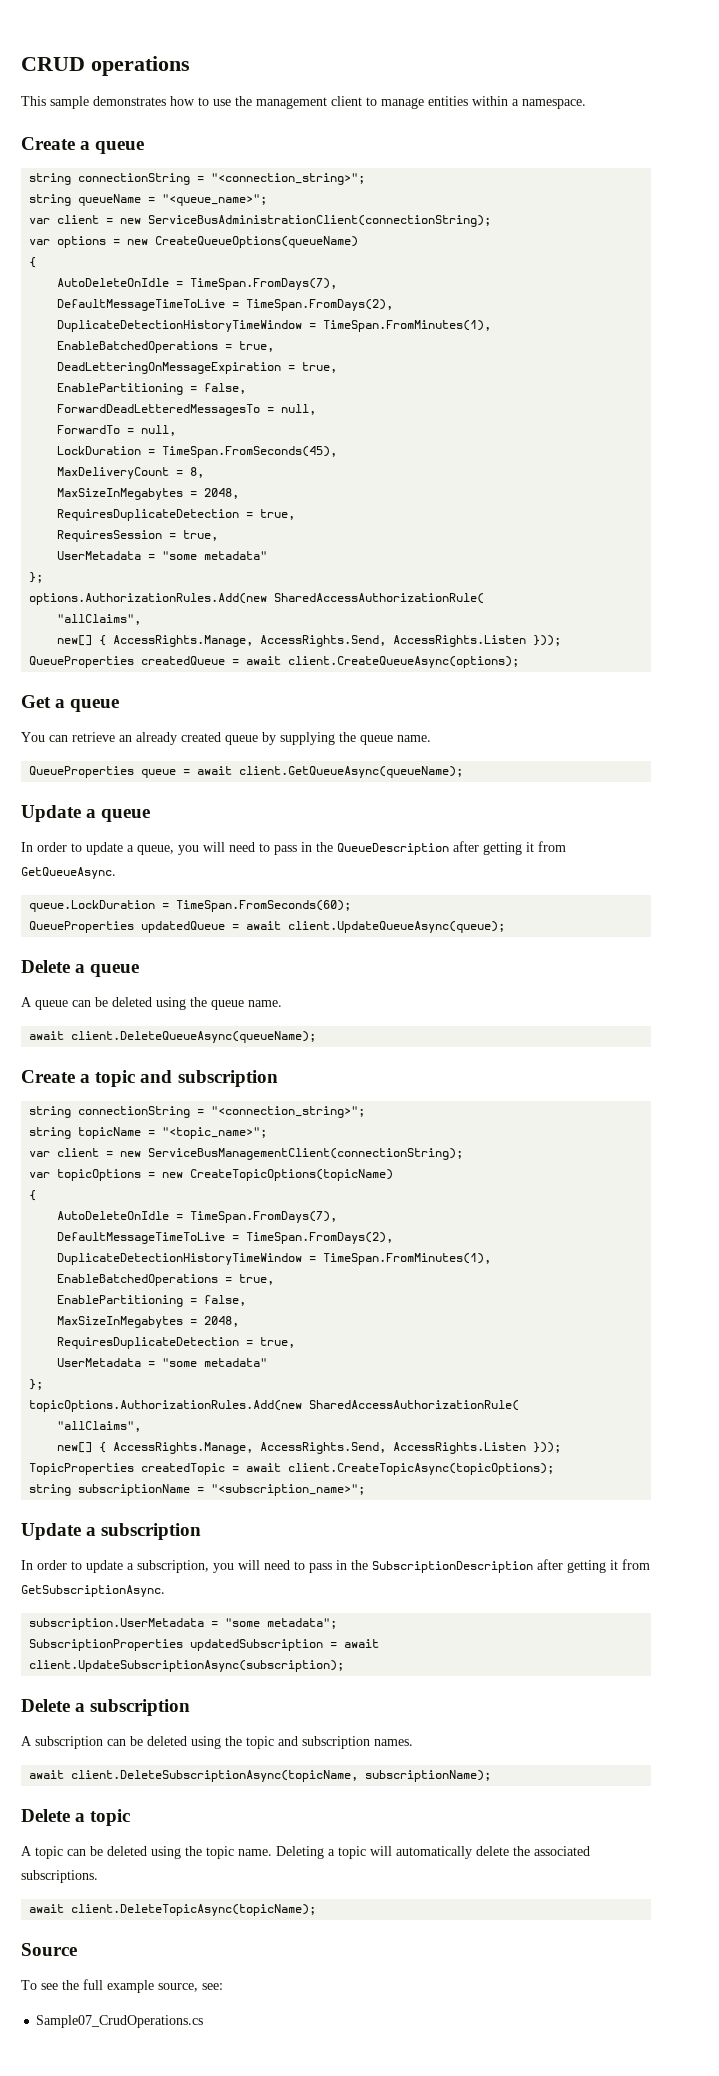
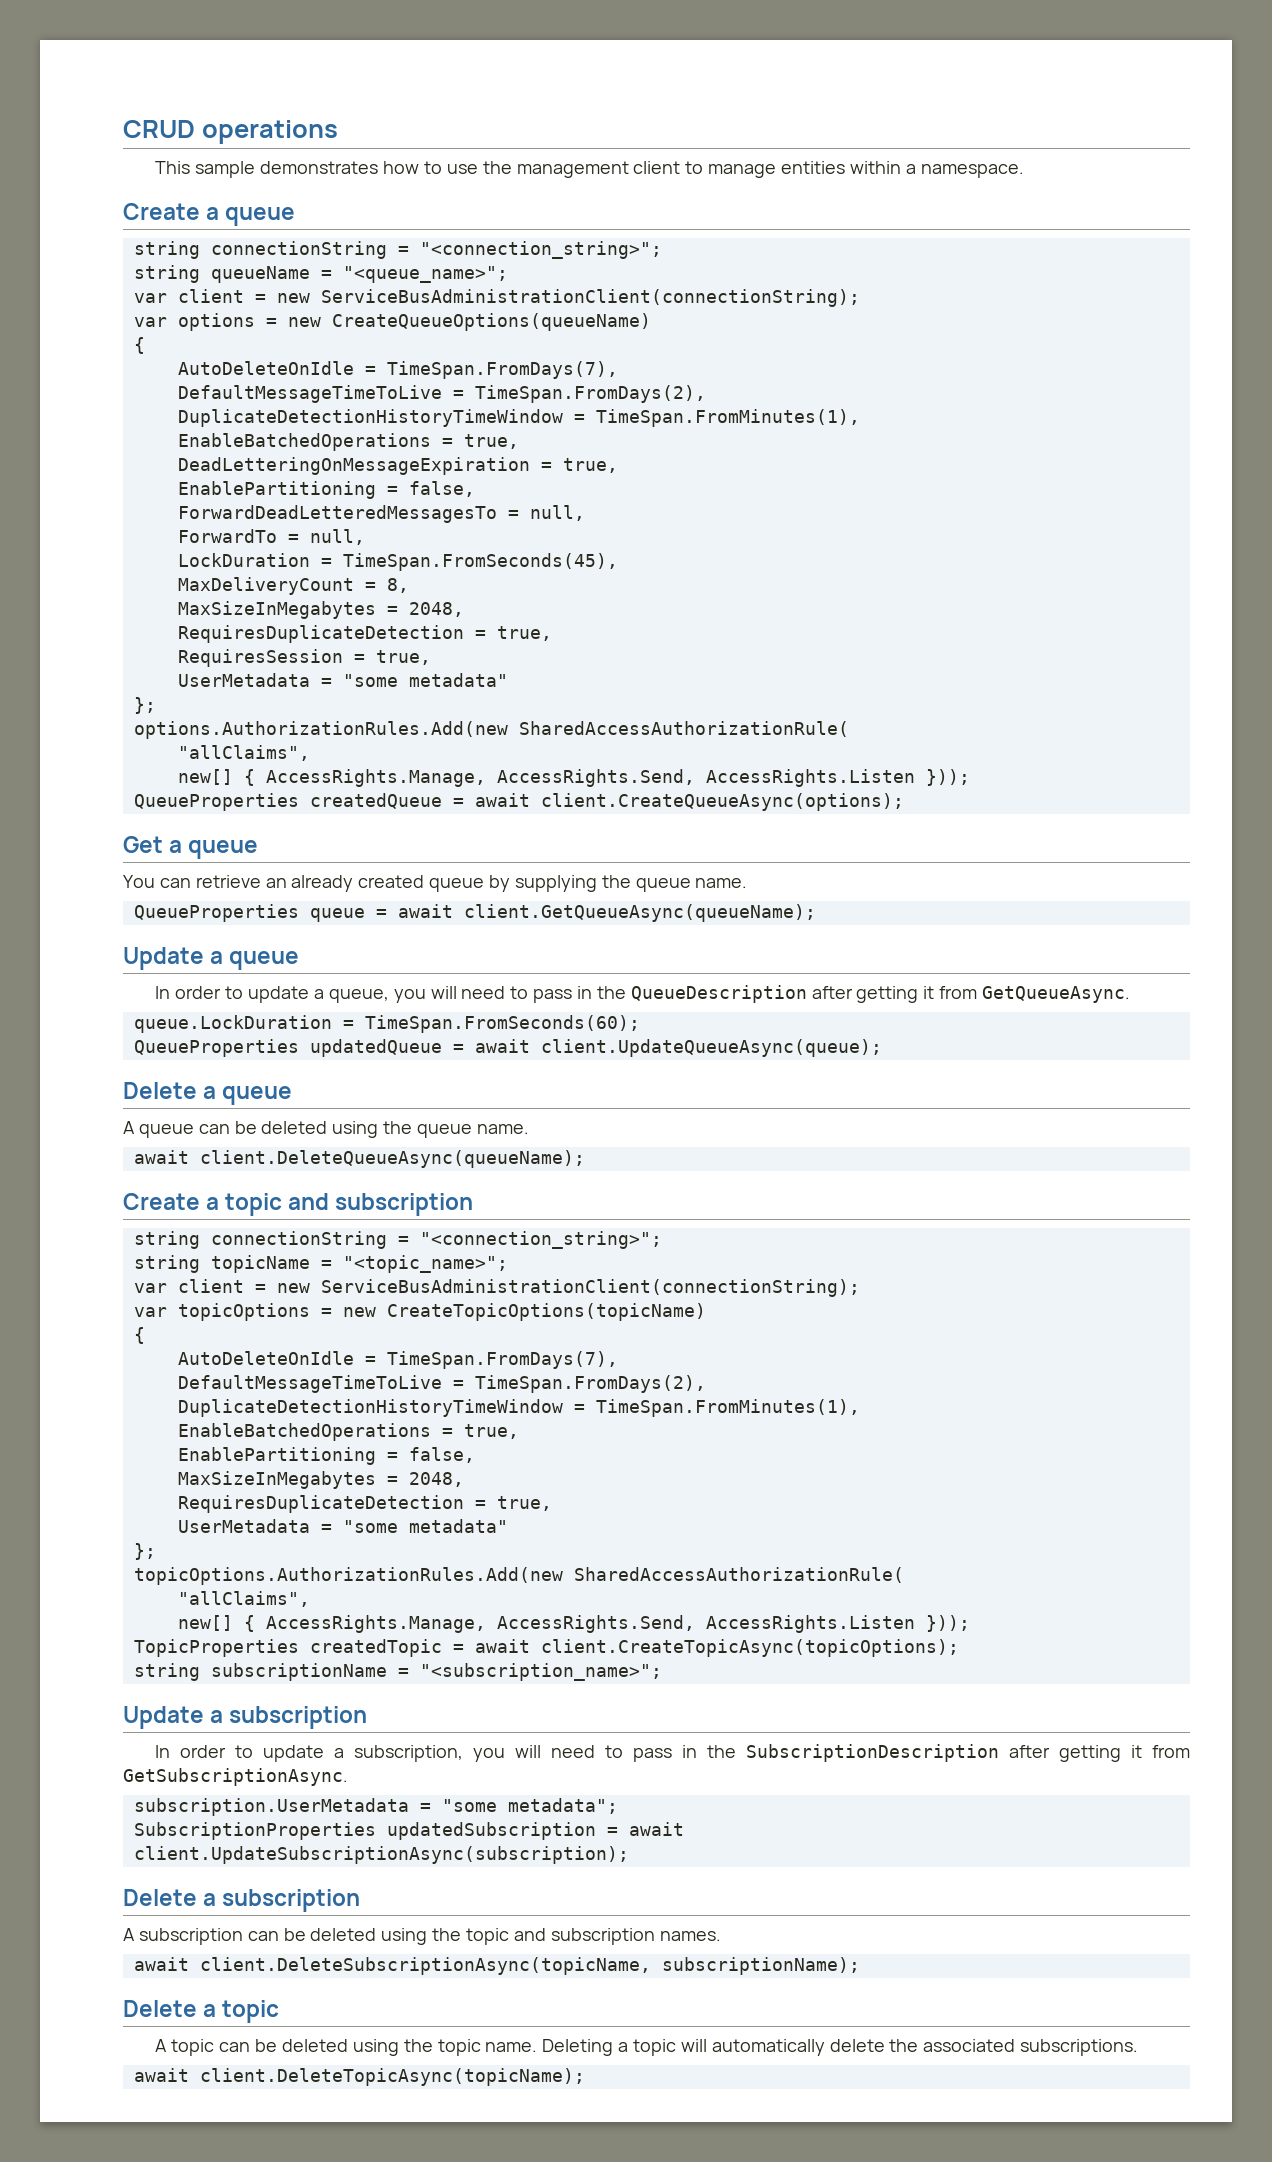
[148,1148,464,1160] ServiceBusManagementClient(connectionString); -> [320,1279,860,1297] ServiceBusAdministrationClient(connectionString);
[21,1943,77,1956] [21,1979,223,1993] [36,2015,204,2028] // Source // To see the full example source, see: // Sample07_CrudOperations.cs -> (585, 2077) none

